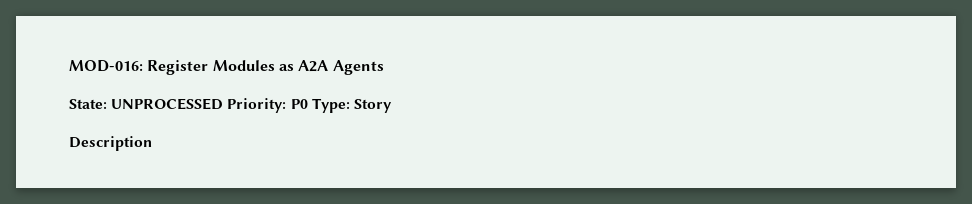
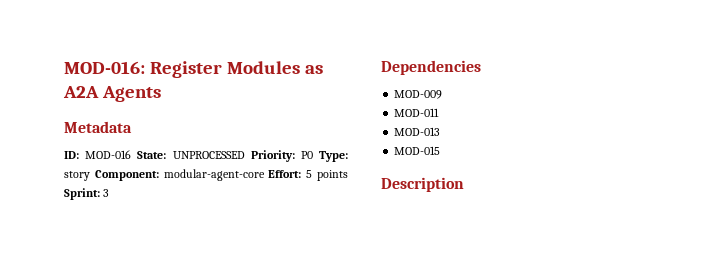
(384, 67) none -> [64,121,132,133] [64,150,132,159] Metadata // ID: MOD-016
[353,99,392,113] Story -> [64,169,349,181] [64,188,110,200] [381,60,481,75] [394,90,443,99] [394,108,440,117] [394,127,441,136] [394,146,441,155] story Component: modular-agent-core Effort: 5 points Sprint: 3 // Dependencies // MOD-009 // MOD-011 // MOD-013 // MOD-015

